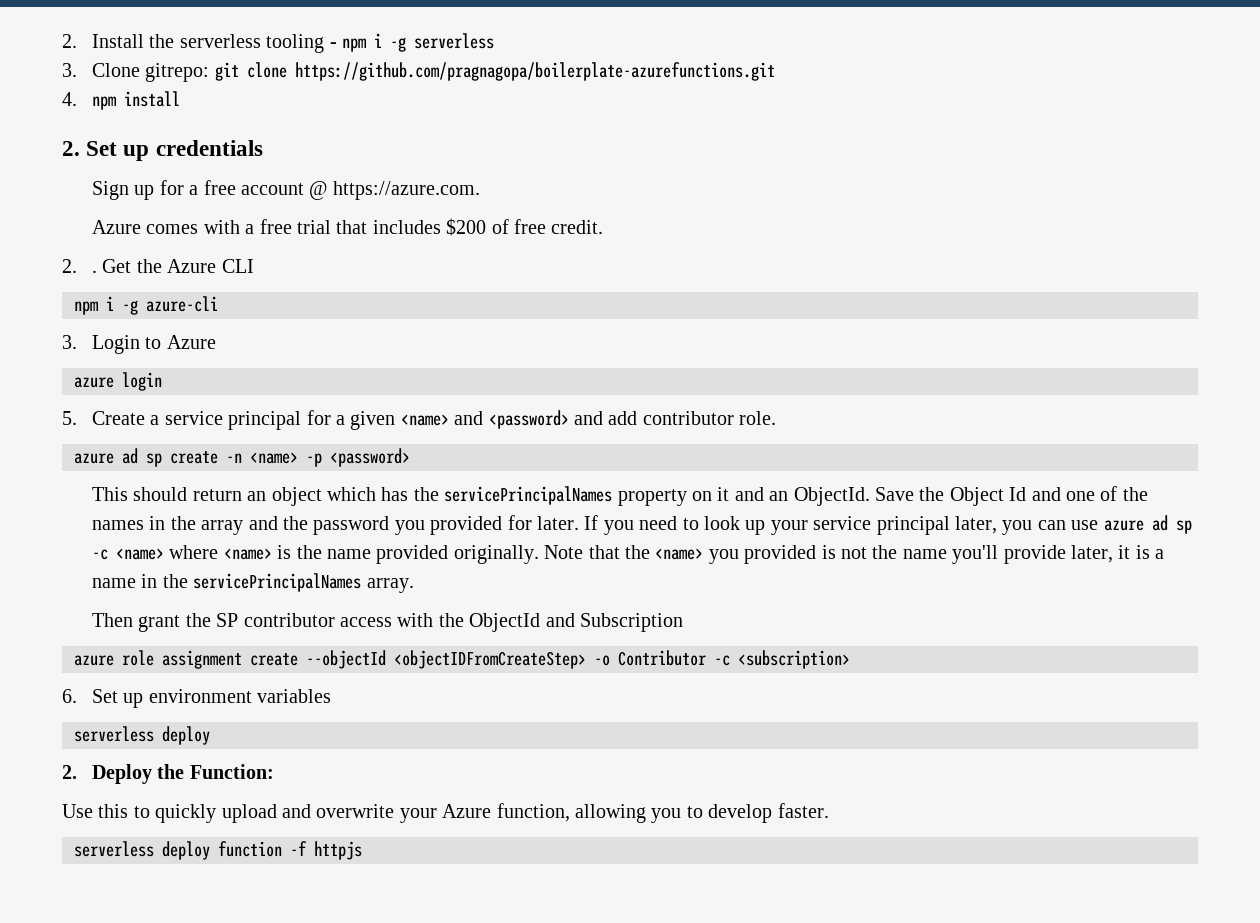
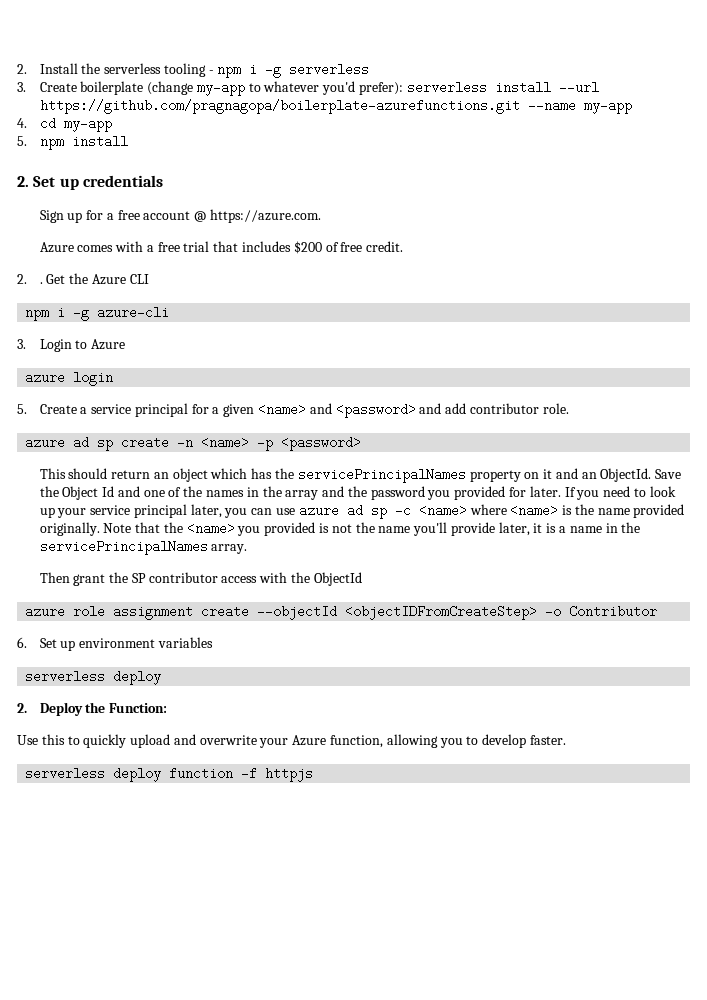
[91,62,775,82] [62,92,77,106] Clone gitrepo: git clone https://github.com/pragnagopa/boilerplate-azurefunctions.git // 4. -> [39,81,599,96] [39,99,632,114] [17,117,112,132] [17,136,27,146] Create boilerplate (change my-app to whatever you'd prefer): serverless install --url https://github.com/pragnagopa/boilerplate-azurefunctions.git --name my-app // 4. cd my-app // 5.
[545,613,683,632] and Subscription -> (362, 579) none
[714,650,850,669] -c <subscription> -> (658, 611) none

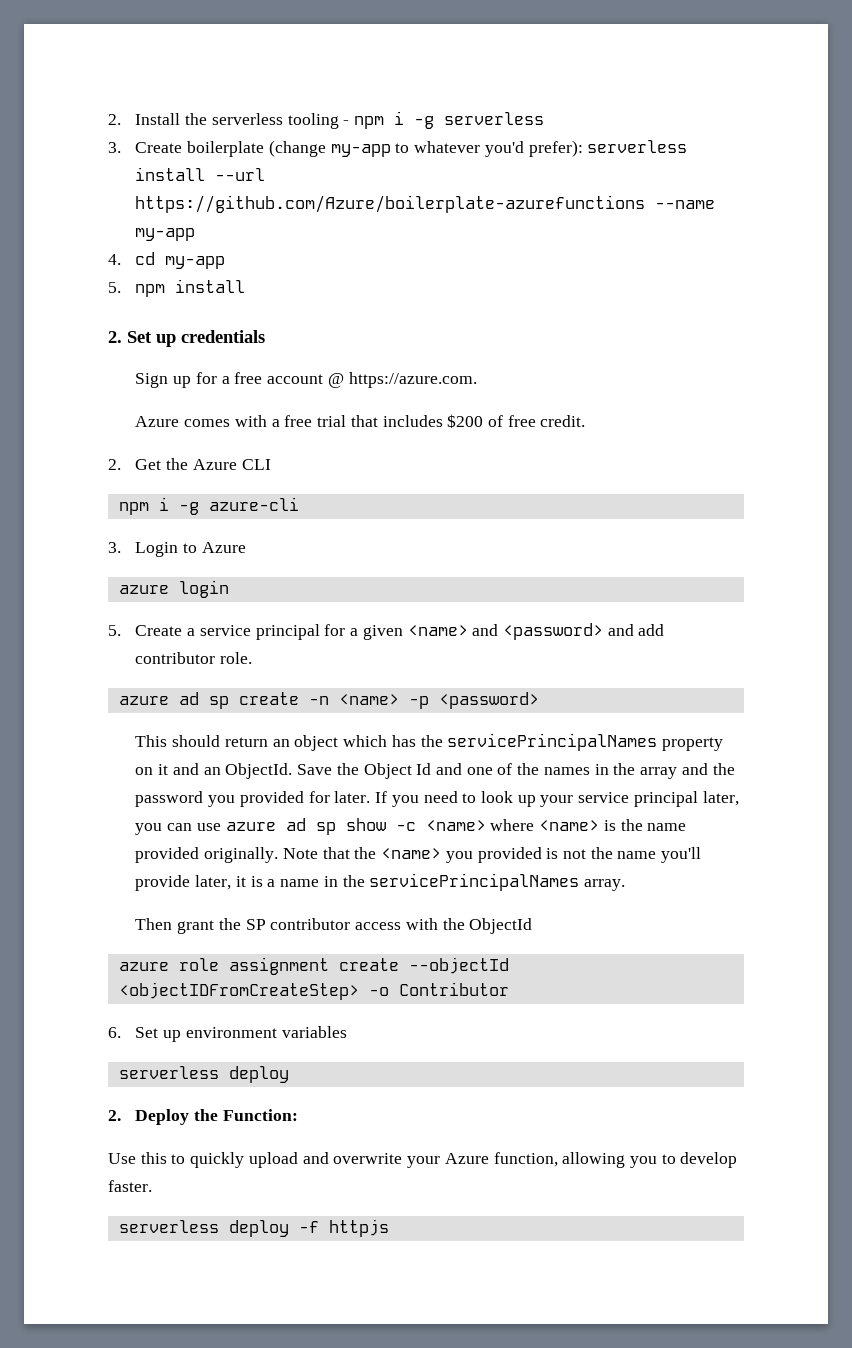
[39,99,520,114] https://github.com/pragnagopa/boilerplate-azurefunctions.git -> [135,195,646,213] https://github.com/Azure/boilerplate-azurefunctions
[39,282,43,284] . -> (121, 464) none
(387, 513) none -> [345,818,386,831] show
[169,767,234,780] function -> (289, 1228) none

